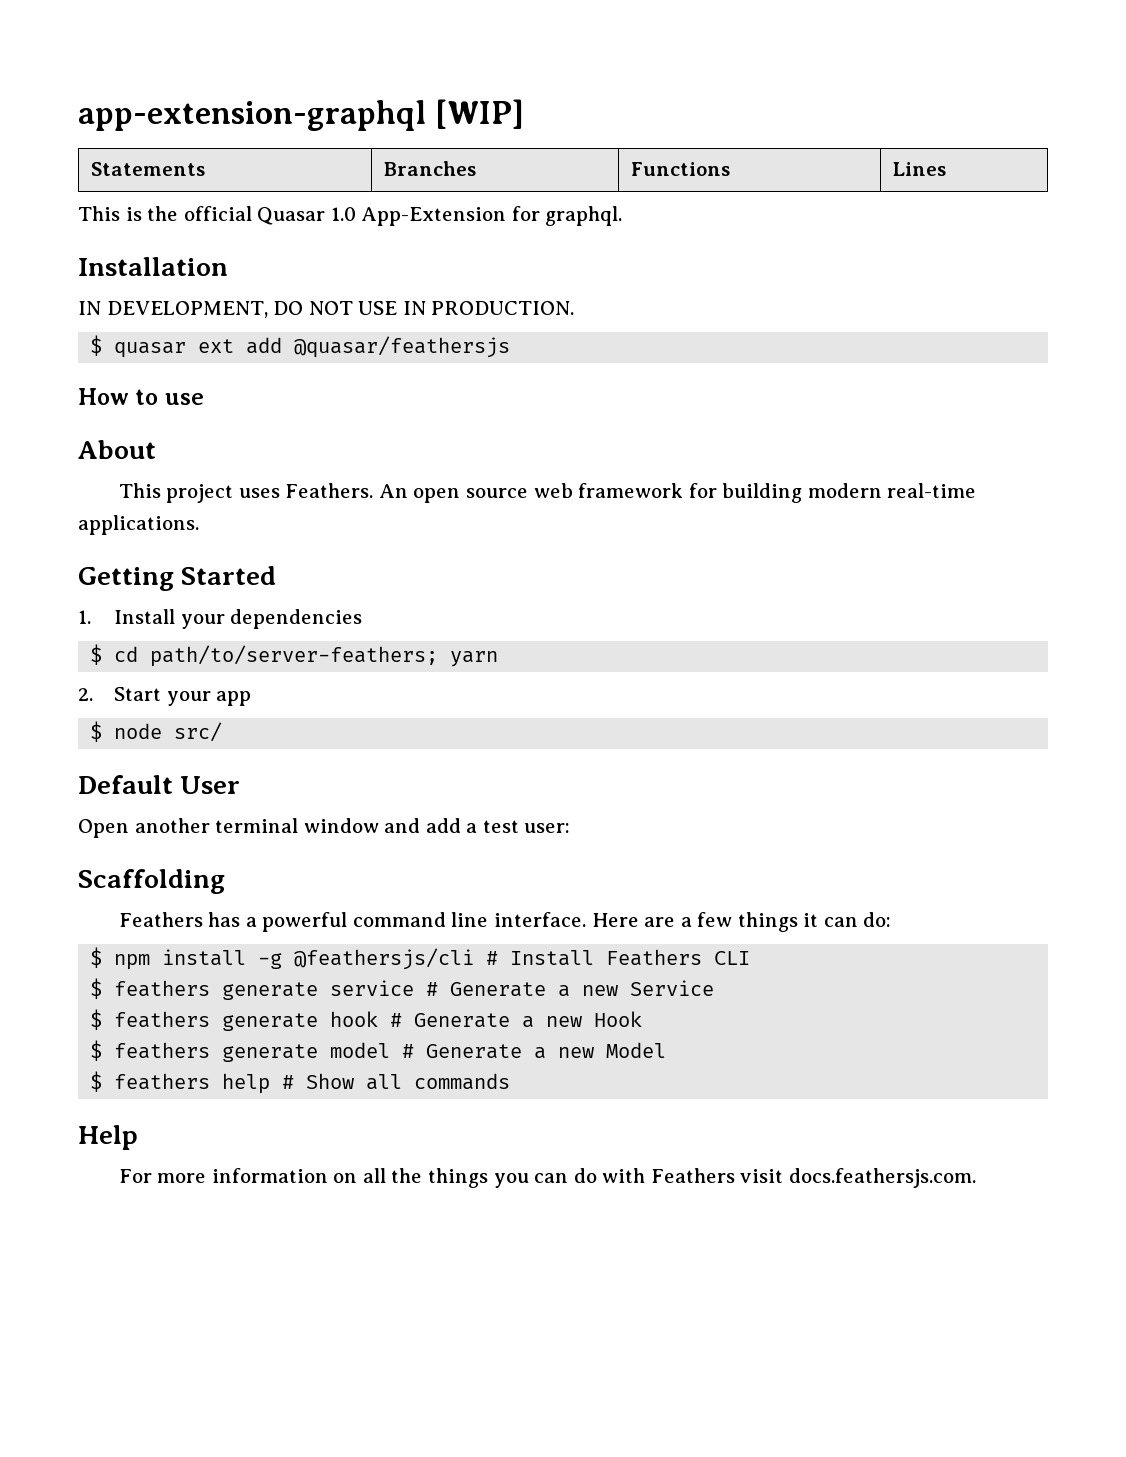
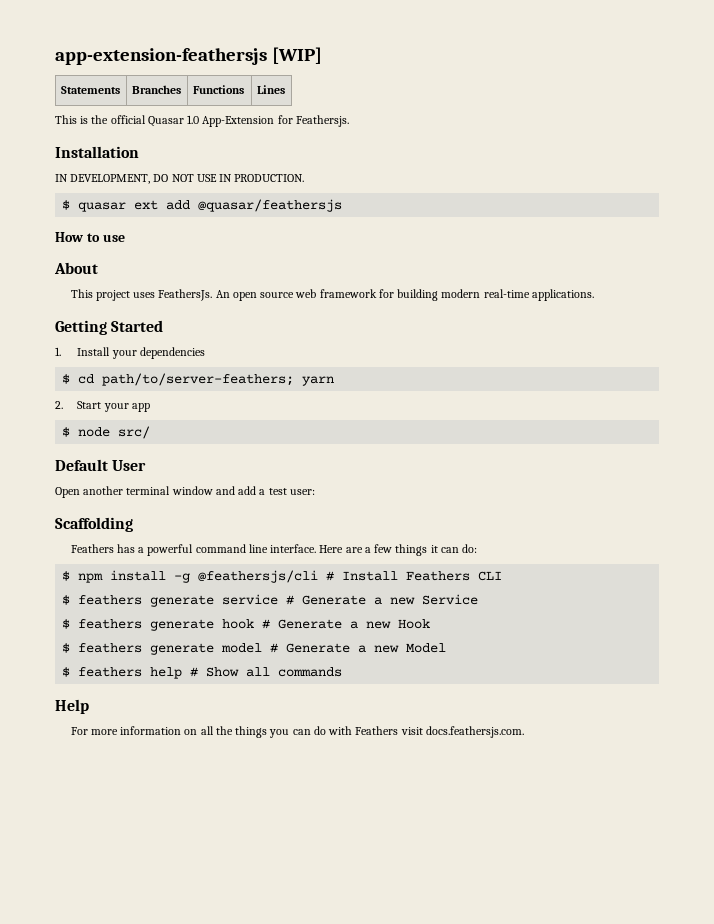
[78,100,426,131] app-extension-graphql -> [55,48,267,65] app-extension-feathersjs
[545,206,623,226] graphql. -> [295,115,349,127] Feathersjs.
[285,483,374,498] Feathers. -> [158,289,213,301] FeathersJs.

